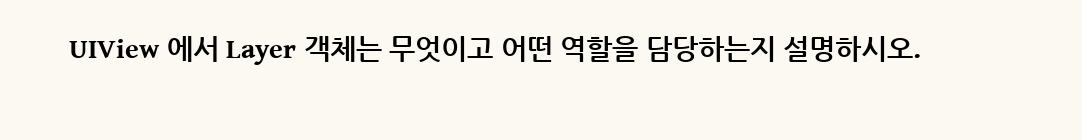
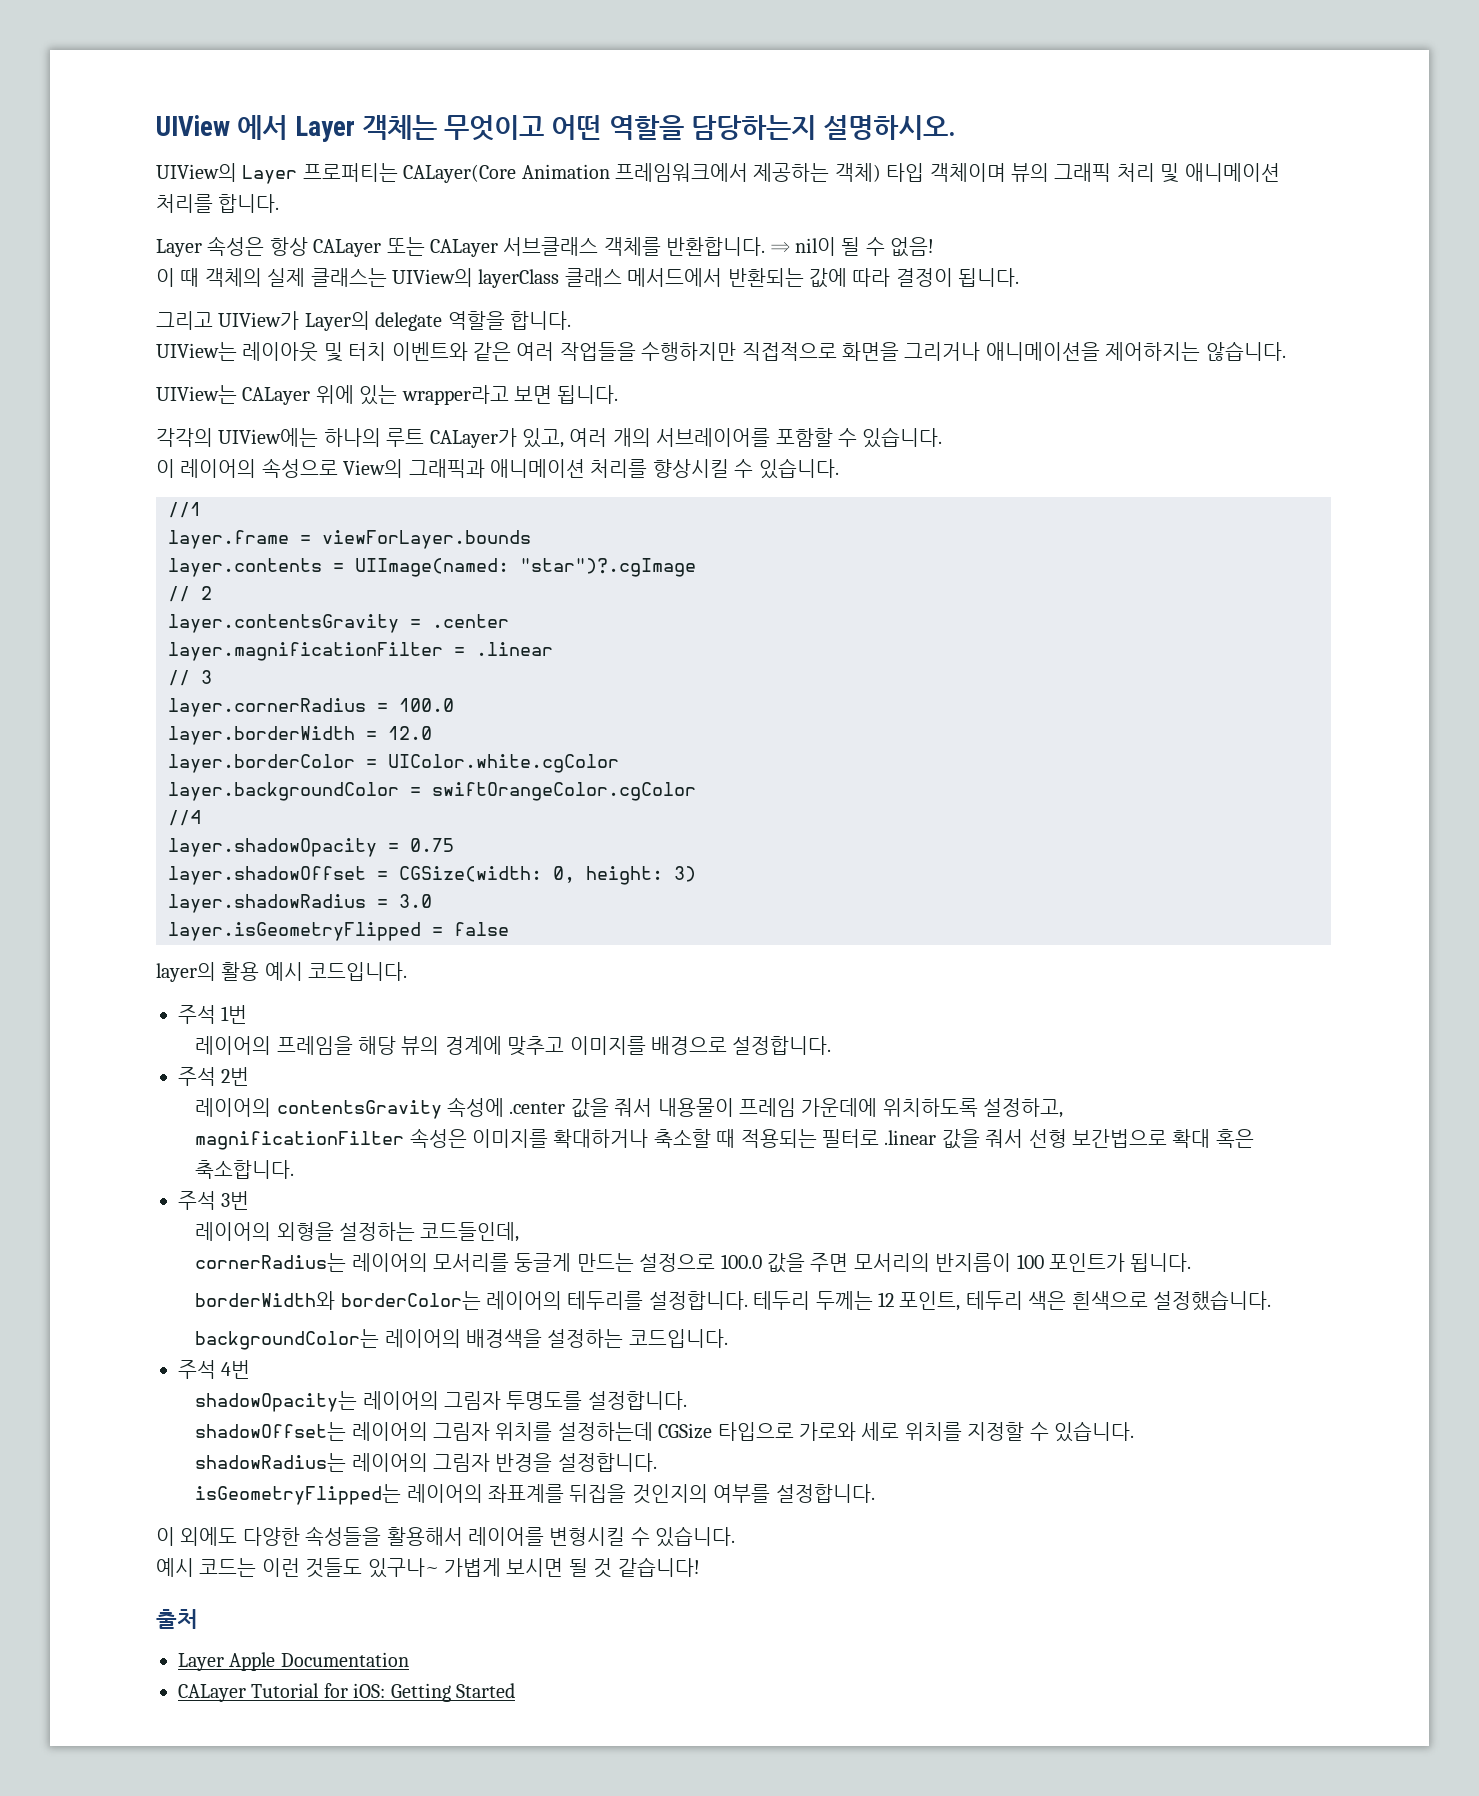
(922, 49) none -> [156,163,1280,184] [156,194,280,213] [156,236,935,257] [156,268,1020,288] [156,311,571,331] [156,341,1286,362] [156,385,619,405] [156,427,943,448] [156,458,839,479] [168,502,201,518] [168,530,531,549] [168,558,696,577] [168,586,212,602] [168,614,509,633] [168,642,553,661] [168,670,212,686] [168,698,454,717] [168,726,432,745] [168,754,619,773] [168,782,696,801] [168,810,201,826] [168,838,454,857] [168,866,696,885] [168,894,432,913] [168,922,509,941] [156,962,408,982] [178,1005,248,1024] [195,1036,832,1056] [178,1067,250,1086] [195,1097,1064,1119] [195,1128,1254,1150] [195,1160,295,1179] [178,1191,250,1210] [195,1222,520,1242] [195,1253,1192,1273] [195,1290,1271,1311] [195,1329,728,1350] [178,1360,251,1379] [195,1391,687,1412] [195,1421,1134,1442] [195,1453,657,1472] [195,1484,875,1505] [156,1526,736,1547] [156,1557,700,1578] [156,1609,198,1629] [178,1652,409,1671] [178,1683,515,1702] // UIView의 Layer 프로퍼티는 CALayer(Core Animation 프레임워크에서 제공하는 객체) 타입 객체이며 뷰의 그래픽 처리 및 애니메이션 처리를 합니다. // Layer 속성은 항상 CALayer 또는 CALayer 서브클래스 객체를 반환합니다. ⇒ nil이 될 수 없음! // 이 때 객체의 실제 클래스는 UIView의 layerClass 클래스 메서드에서 반환되는 값에 따라 결정이 됩니다. // 그리고 UIView가 Layer의 delegate 역할을 합니다. // UIView는 레이아웃 및 터치 이벤트와 같은 여러 작업들을 수행하지만 직접적으로 화면을 그리거나 애니메이션을 제어하지는 않습니다. // UIView는 CALayer 위에 있는 wrapper라고 보면 됩니다. // 각각의 UIView에는 하나의 루트 CALayer가 있고, 여러 개의 서브레이어를 포함할 수 있습니다. // 이 레이어의 속성으로 View의 그래픽과 애니메이션 처리를 향상시킬 수 있습니다. // //1 // layer.frame = viewForLayer.bounds // layer.contents = UIImage(named: "star")?.cgImage // // 2 // layer.contentsGravity = .center // layer.magnificationFilter = .linear // // 3 // layer.cornerRadius = 100.0 // layer.borderWidth = 12.0 // layer.borderColor = UIColor.white.cgColor // layer.backgroundColor = swiftOrangeColor.cgColor // //4 // layer.shadowOpacity = 0.75 // layer.shadowOffset = CGSize(width: 0, height: 3) // layer.shadowRadius = 3.0 // layer.isGeometryFlipped = false // layer의 활용 예시 코드입니다. // 주석 1번 // 레이어의 프레임을 해당 뷰의 경계에 맞추고 이미지를 배경으로 설정합니다. // 주석 2번 // 레이어의 contentsGravity 속성에 .center 값을 줘서 내용물이 프레임 가운데에 위치하도록 설정하고, // magnificationFilter 속성은 이미지를 확대하거나 축소할 때 적용되는 필터로 .linear 값을 줘서 선형 보간법으로 확대 혹은 축소합니다. // 주석 3번 // 레이어의 외형을 설정하는 코드들인데, // cornerRadius는 레이어의 모서리를 둥글게 만드는 설정으로 100.0 값을 주면 모서리의 반지름이 100 포인트가 됩니다. // borderWidth와 borderColor는 레이어의 테두리를 설정합니다. 테두리 두께는 12 포인트, 테두리 색은 흰색으로 설정했습니다. // backgroundColor는 레이어의 배경색을 설정하는 코드입니다. // 주석 4번 // shadowOpacity는 레이어의 그림자 투명도를 설정합니다. // shadowOffset는 레이어의 그림자 위치를 설정하는데 CGSize 타입으로 가로와 세로 위치를 지정할 수 있습니다. // shadowRadius는 레이어의 그림자 반경을 설정합니다. // isGeometryFlipped는 레이어의 좌표계를 뒤집을 것인지의 여부를 설정합니다. // 이 외에도 다양한 속성들을 활용해서 레이어를 변형시킬 수 있습니다. // 예시 코드는 이런 것들도 있구나~ 가볍게 보시면 될 것 같습니다! // 출처 // Layer Apple Documentation // CALayer Tutorial for iOS: Getting Started

